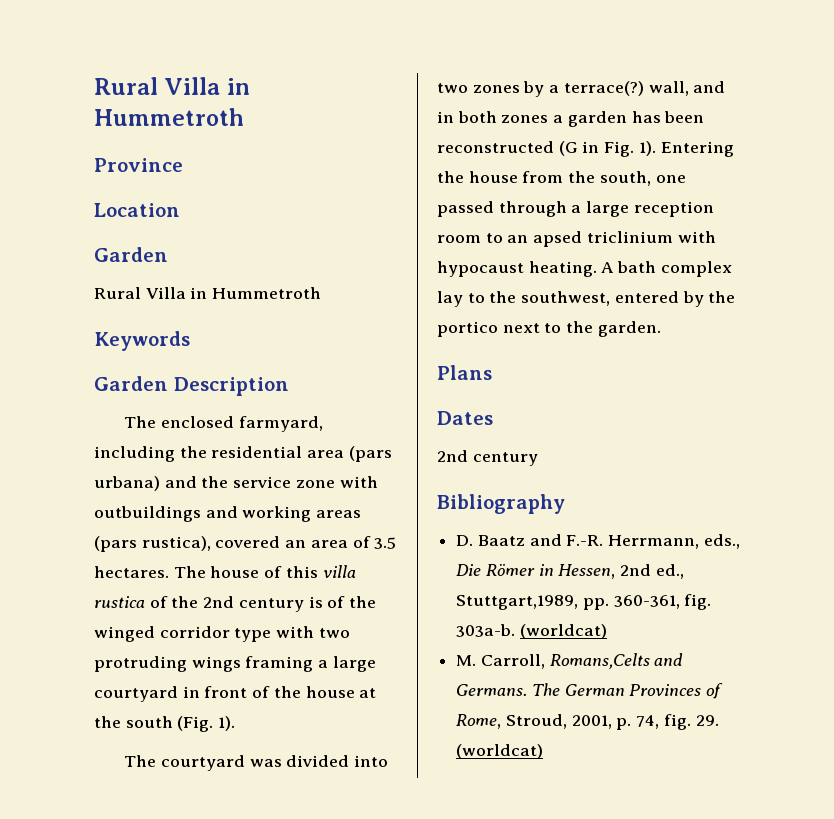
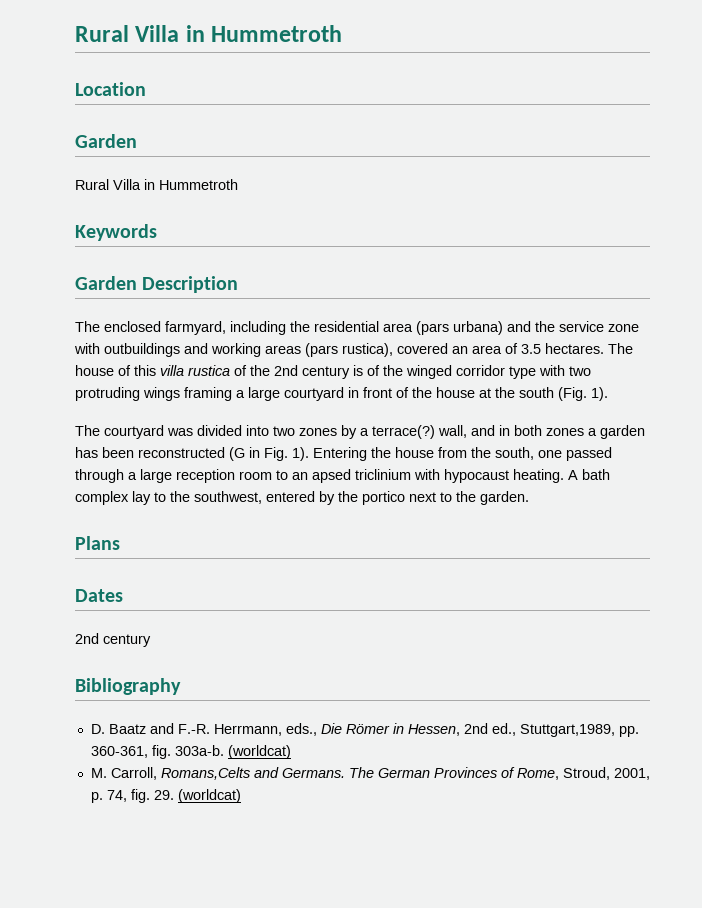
[94,77,250,95] [94,108,244,126] [94,158,183,172] Rural Villa in Hummetroth // Province -> [75,25,343,42] Rural Villa in Hummetroth

